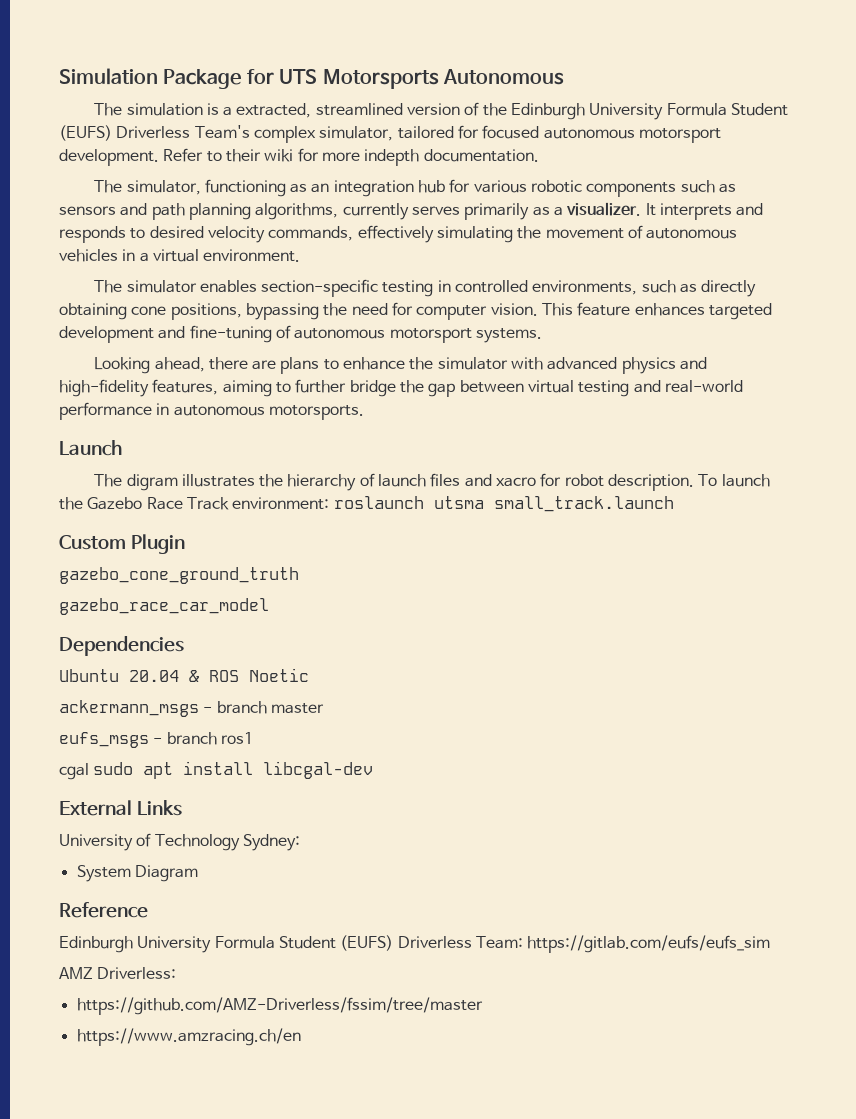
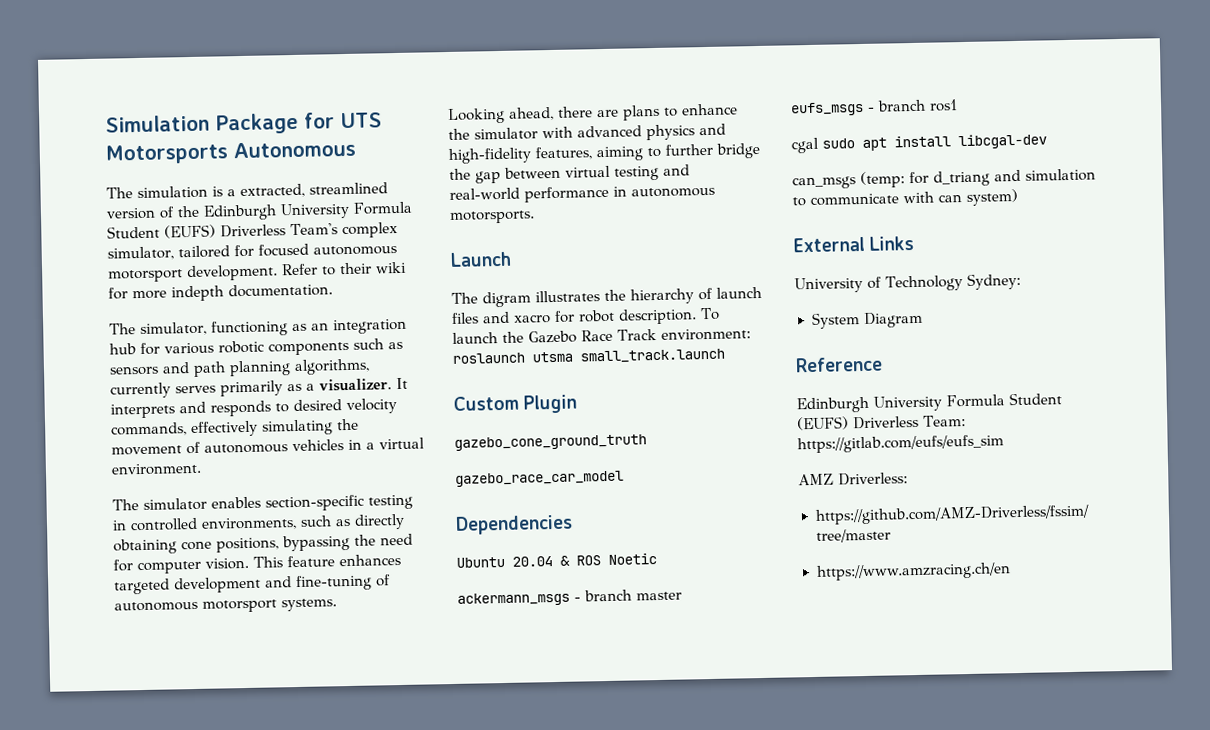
(374, 770) none -> [792,168,1096,190] [792,188,1018,207] // can_msgs (temp: for d_triang and simulation to communicate with can system)

